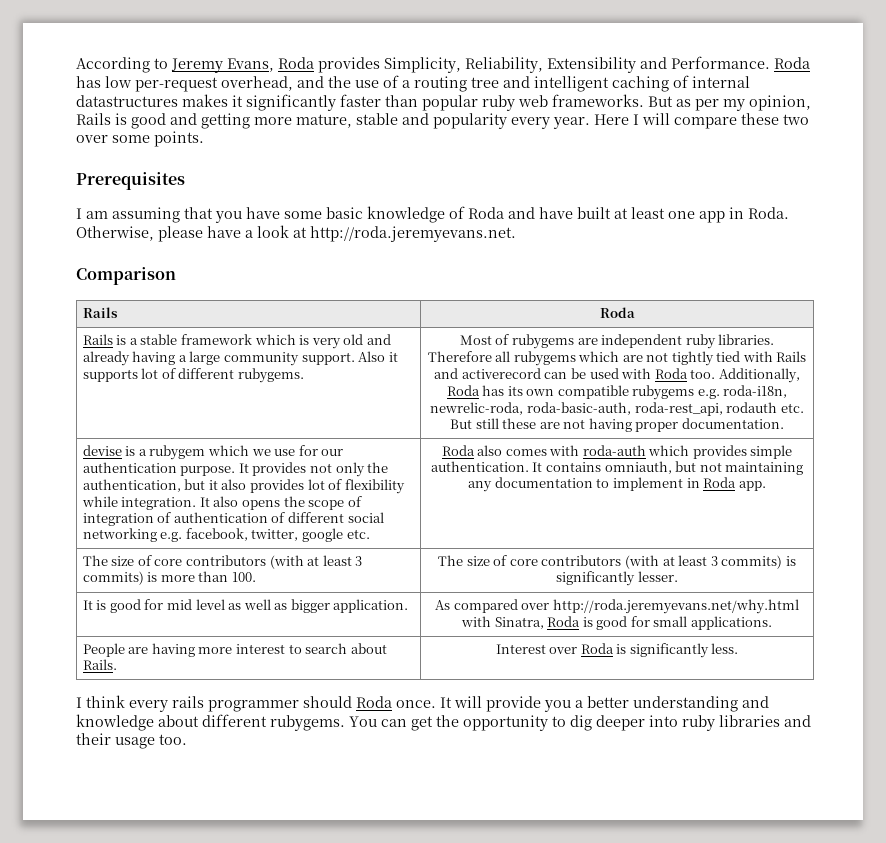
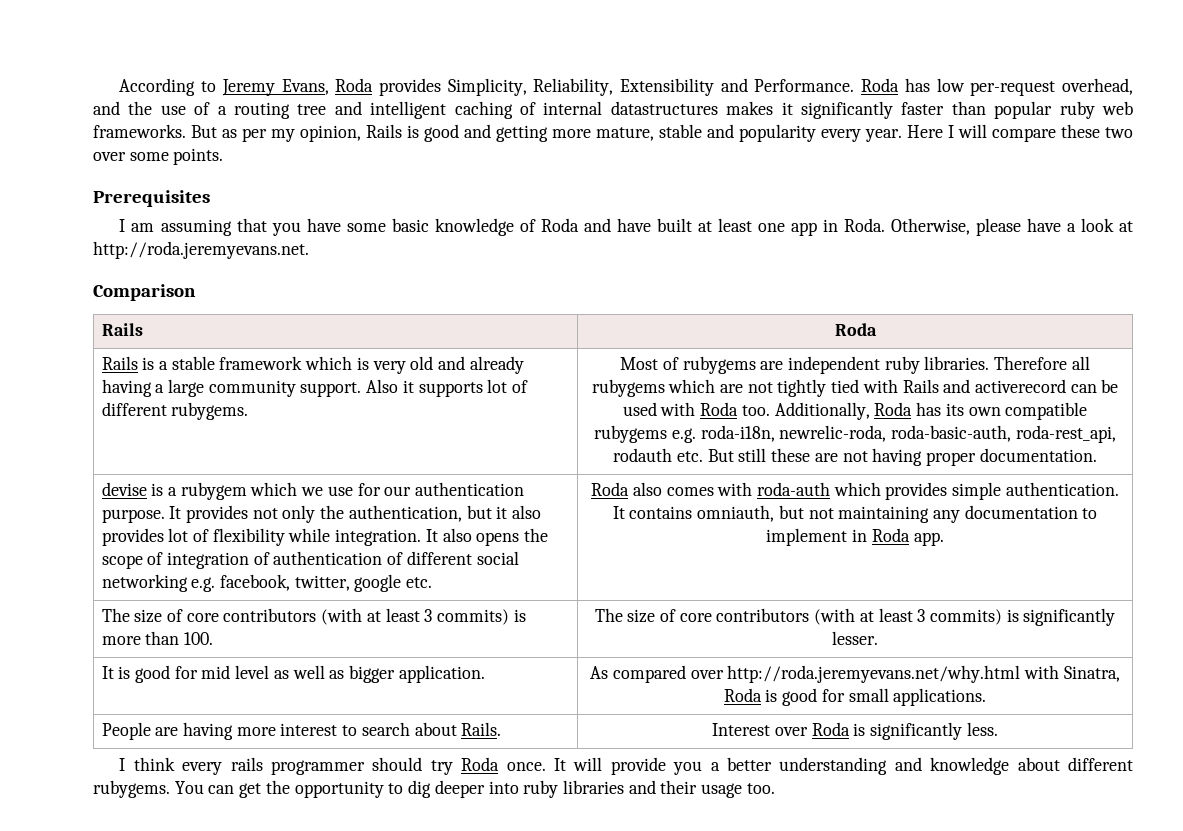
(352, 702) none -> [430,760,453,775] try

